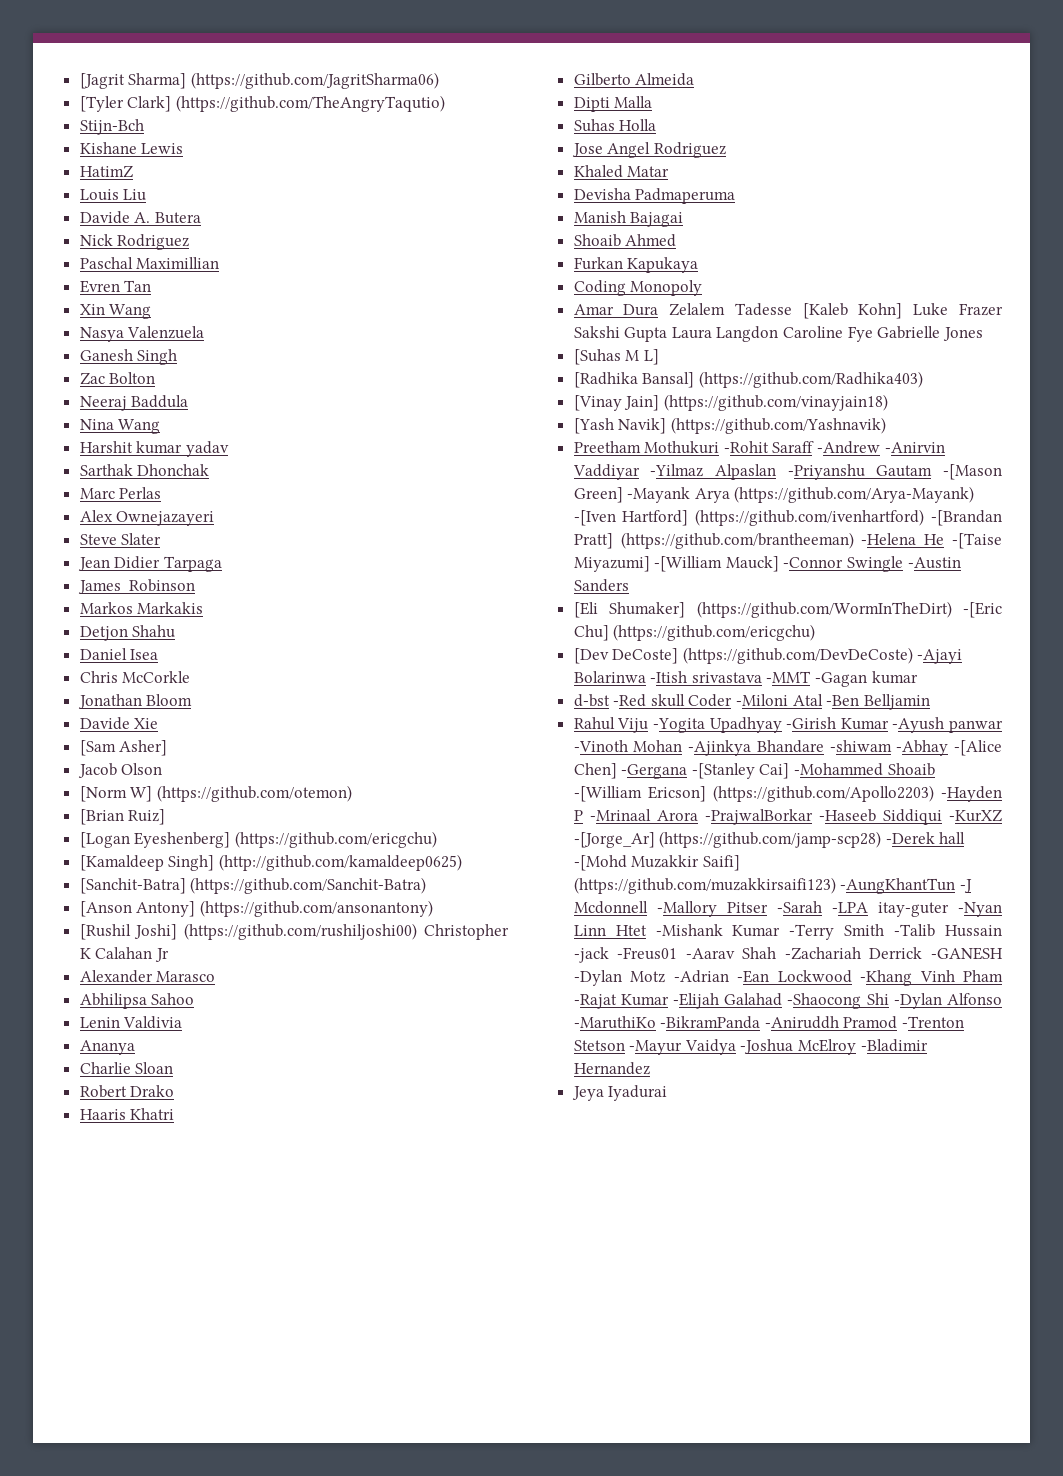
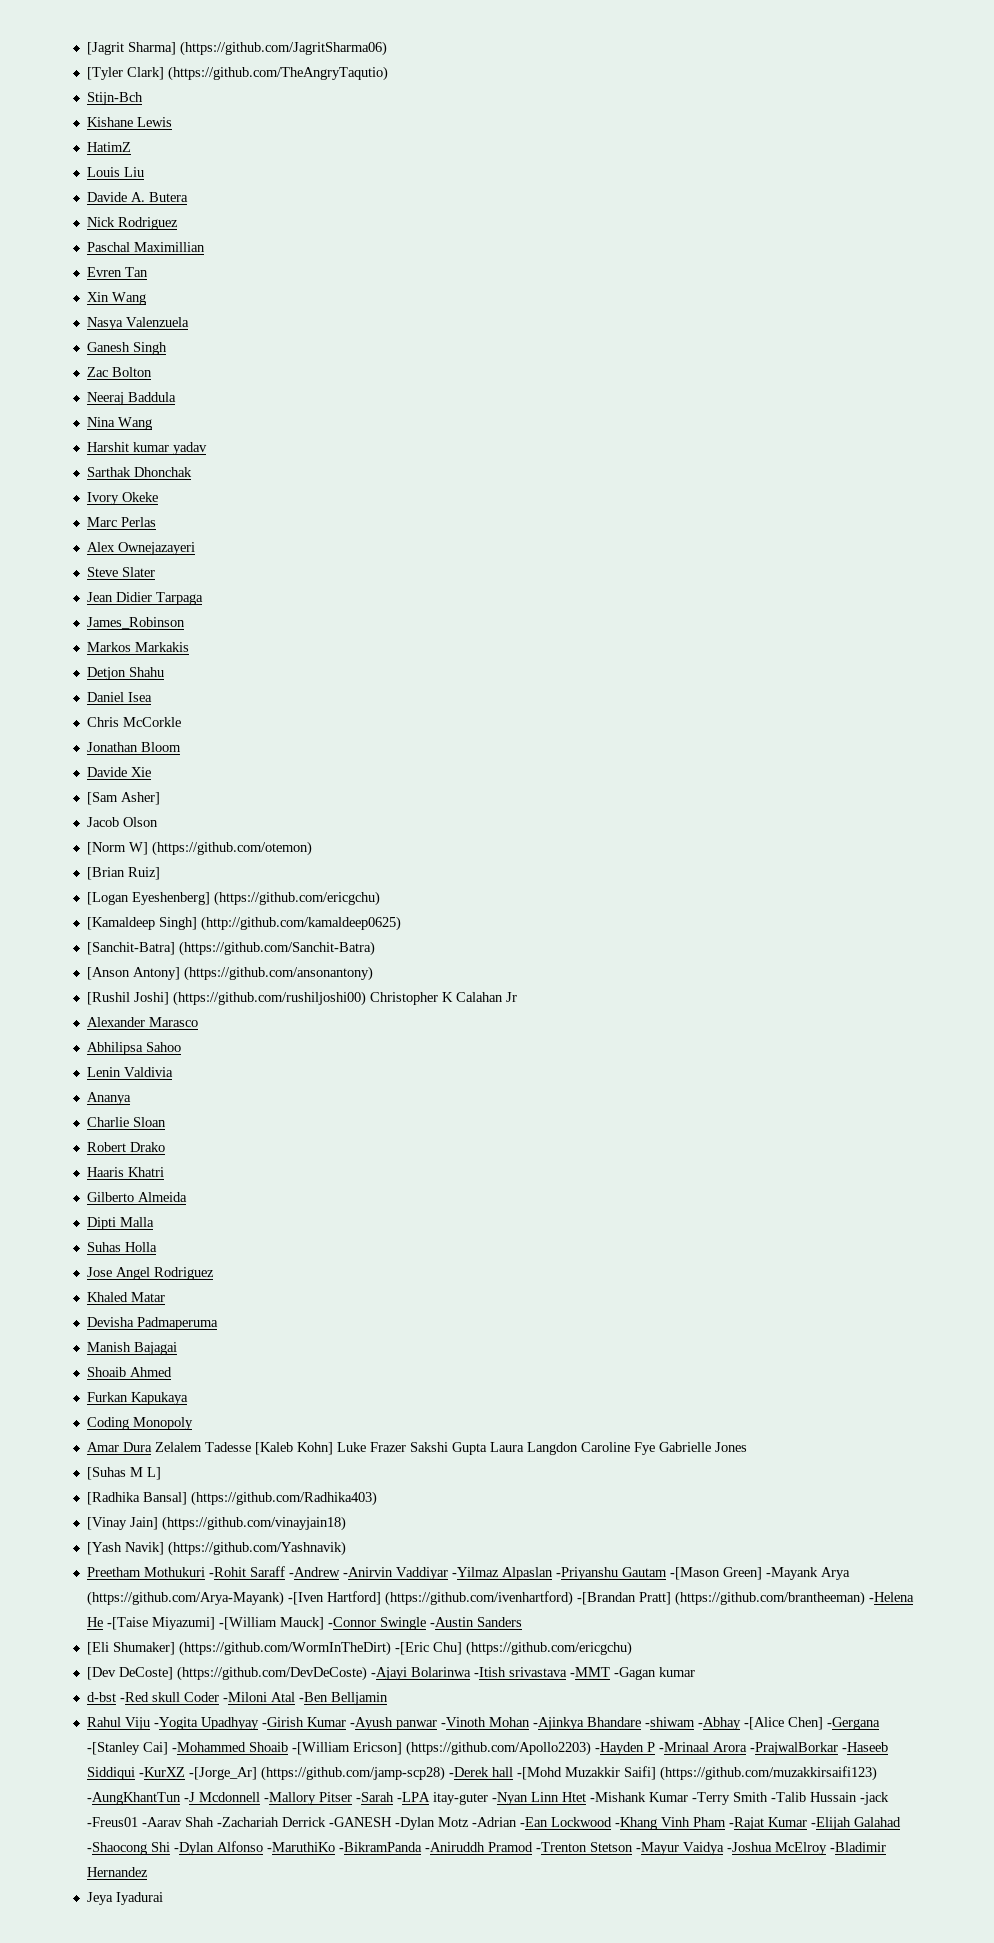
(210, 470) none -> [86,492,158,505] // Ivory Okeke

